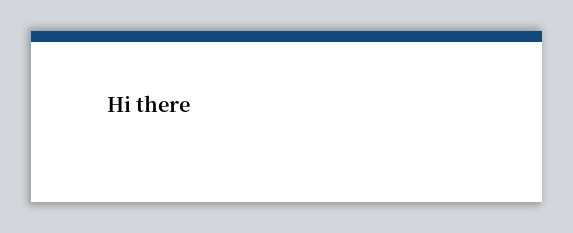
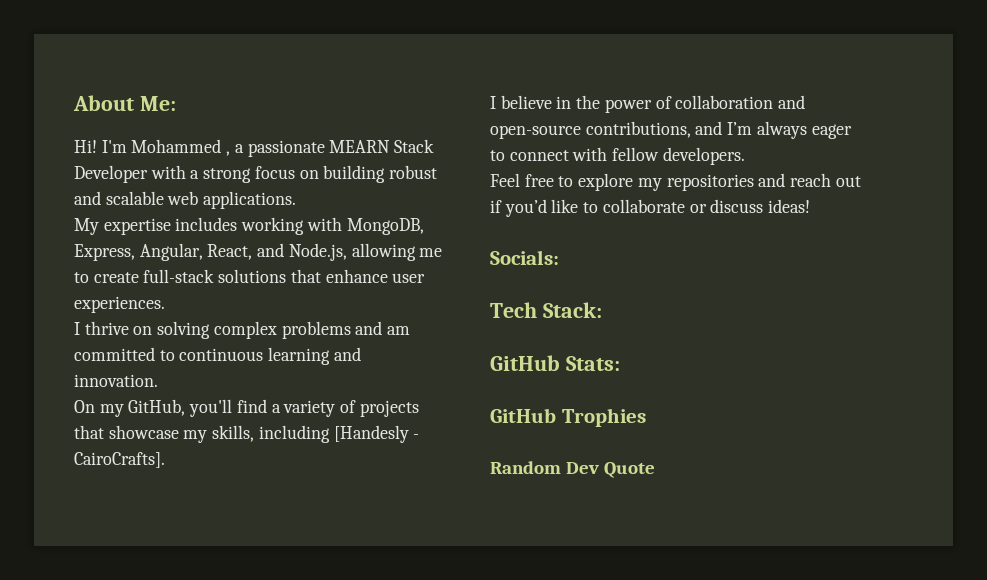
[107,95,191,112] Hi there -> [73,95,176,111] [74,139,435,157] [74,165,438,183] [74,191,297,209] [74,217,424,235] [74,243,443,261] [74,269,426,283] [74,296,165,313] [74,321,411,339] [74,347,361,365] [74,374,158,387] [74,399,419,417] [74,425,420,443] [74,452,165,468] [490,95,806,113] [490,121,852,139] [490,147,745,165] [490,173,861,191] [490,199,811,217] [490,250,559,265] [490,302,602,318] [490,355,620,371] [490,408,646,427] [490,461,656,478] About Me: // Hi! I'm Mohammed , a passionate MEARN Stack Developer with a strong focus on building robust and scalable web applications. // My expertise includes working with MongoDB, Express, Angular, React, and Node.js, allowing me to create full-stack solutions that enhance user experiences. // I thrive on solving complex problems and am committed to continuous learning and innovation. // On my GitHub, you'll find a variety of projects that showcase my skills, including [Handesly - CairoCrafts]. // I believe in the power of collaboration and open-source contributions, and I’m always eager to connect with fellow developers. // Feel free to explore my repositories and reach out if you’d like to collaborate or discuss ideas! // Socials: // Tech Stack: // GitHub Stats: // GitHub Trophies // Random Dev Quote

